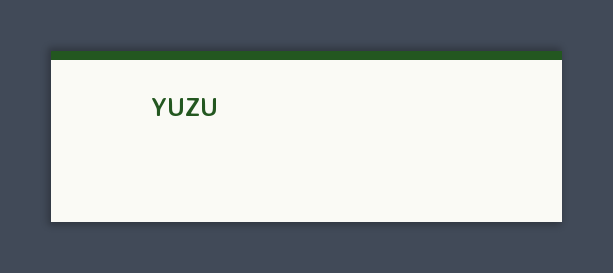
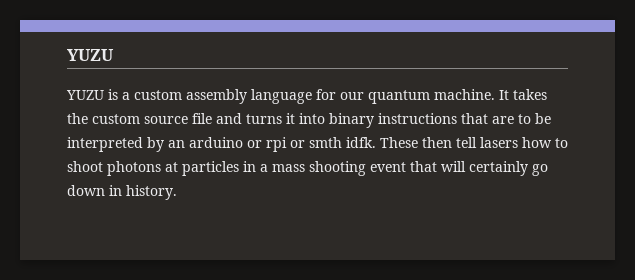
[151,98,218,116] YUZU -> [67,49,114,61] [66,89,547,104] [67,113,551,128] [67,137,568,152] [67,161,548,176] [67,185,177,200] YUZU // YUZU is a custom assembly language for our quantum machine. It takes the custom source file and turns it into binary instructions that are to be interpreted by an arduino or rpi or smth idfk. These then tell lasers how to shoot photons at particles in a mass shooting event that will certainly go down in history.

